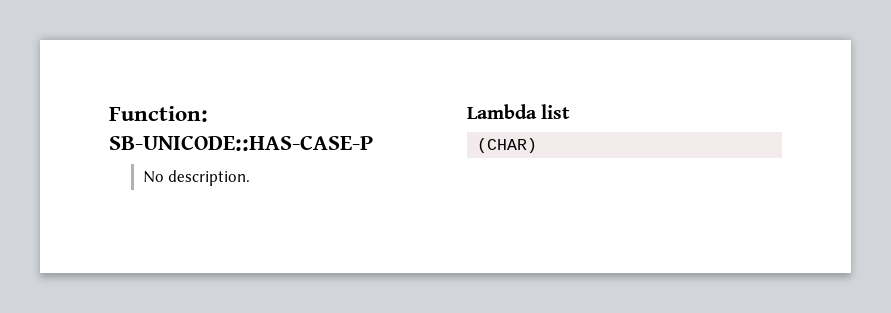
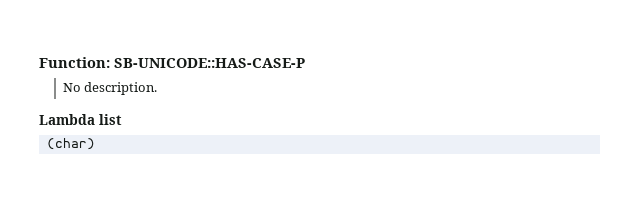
[477,138,538,153] (CHAR) -> [46,138,95,150] (char)

